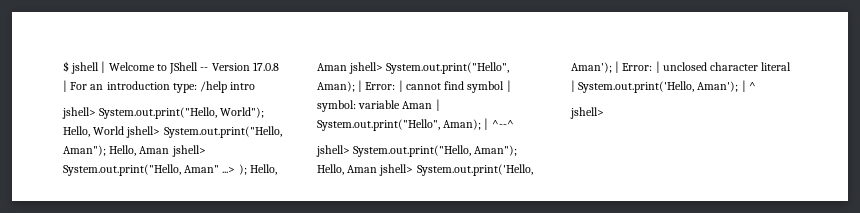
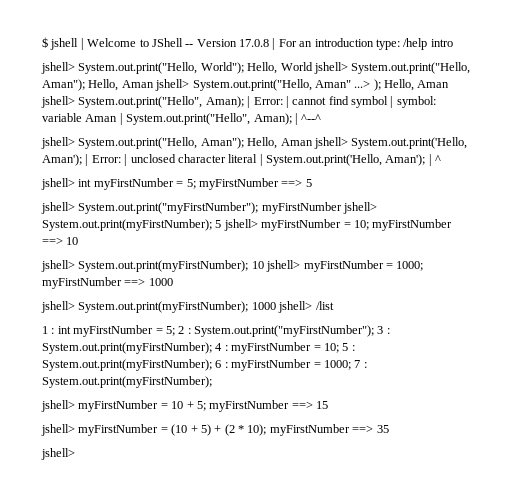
(756, 86) none -> [41,178,312,190] [41,202,378,214] [42,219,453,231] [42,237,79,245] [41,260,424,272] [42,277,173,289] [41,301,334,313] [42,325,390,337] [42,342,355,354] [42,359,367,371] [42,376,212,388] [41,400,328,412] [41,424,389,436] // jshell> int myFirstNumber = 5; myFirstNumber ==> 5 // jshell> System.out.print("myFirstNumber"); myFirstNumber jshell> System.out.print(myFirstNumber); 5 jshell> myFirstNumber = 10; myFirstNumber ==> 10 // jshell> System.out.print(myFirstNumber); 10 jshell> myFirstNumber = 1000; myFirstNumber ==> 1000 // jshell> System.out.print(myFirstNumber); 1000 jshell> /list // 1 : int myFirstNumber = 5; 2 : System.out.print("myFirstNumber"); 3 : System.out.print(myFirstNumber); 4 : myFirstNumber = 10; 5 : System.out.print(myFirstNumber); 6 : myFirstNumber = 1000; 7 : System.out.print(myFirstNumber); // jshell> myFirstNumber = 10 + 5; myFirstNumber ==> 15 // jshell> myFirstNumber = (10 + 5) + (2 * 10); myFirstNumber ==> 35

